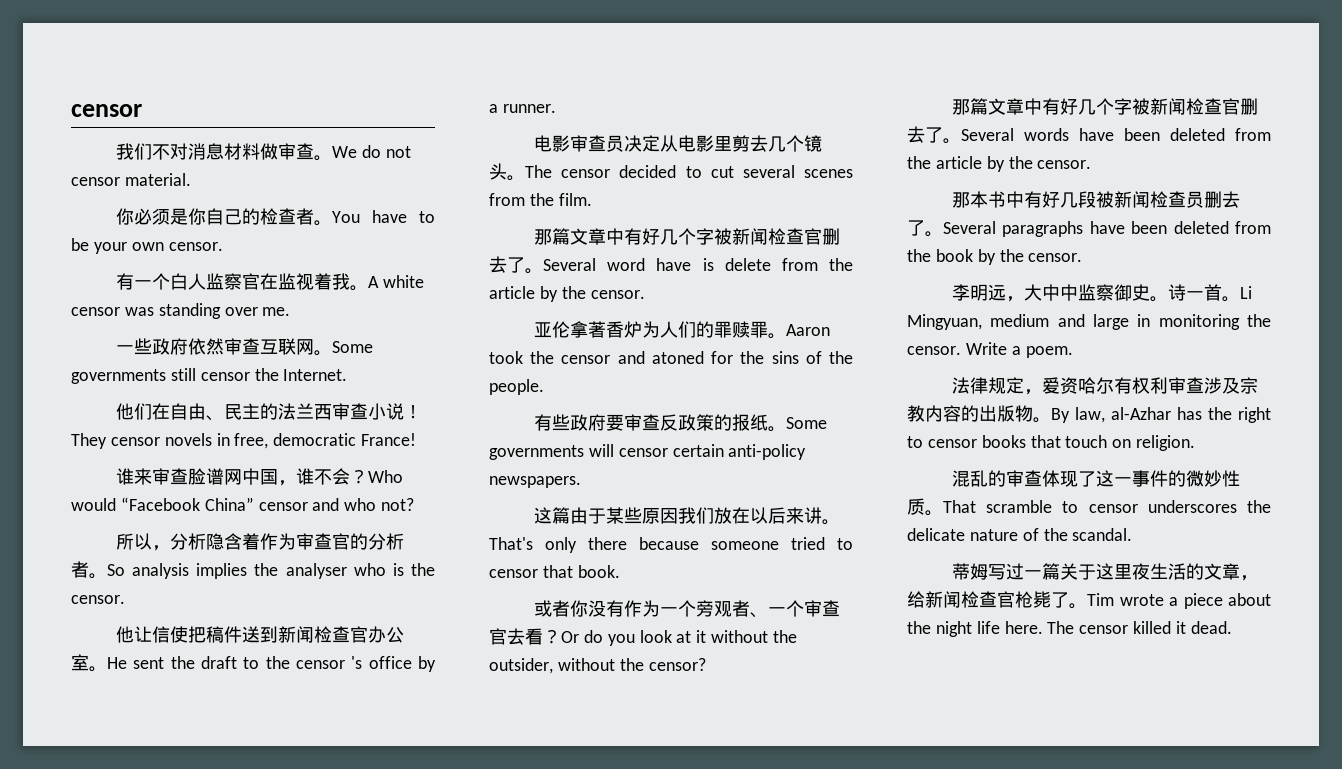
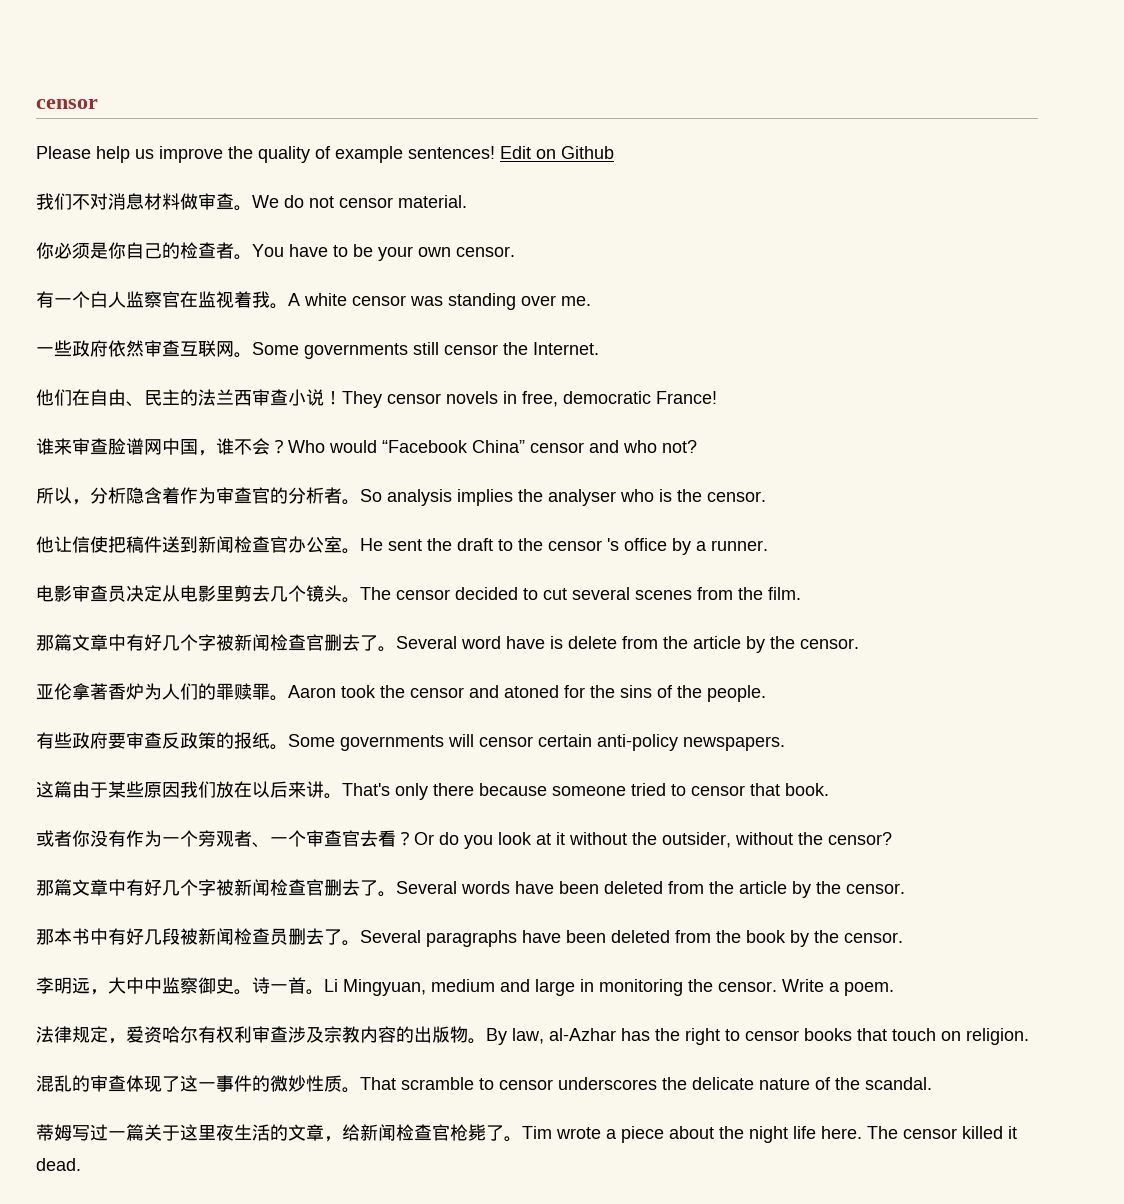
[71,104,142,117] censor -> [36,99,98,109] [36,146,614,163] censor // Please help us improve the quality of example sentences! Edit on Github

